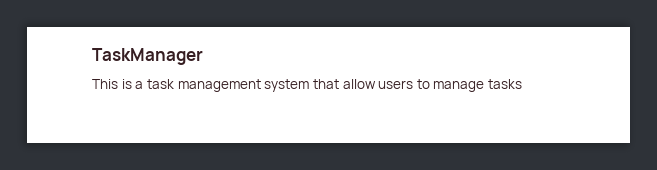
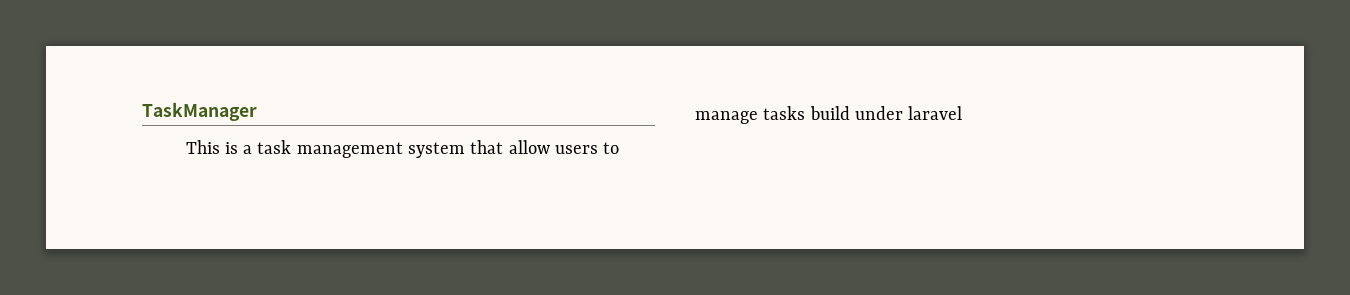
(523, 84) none -> [809,106,963,120] build under laravel

